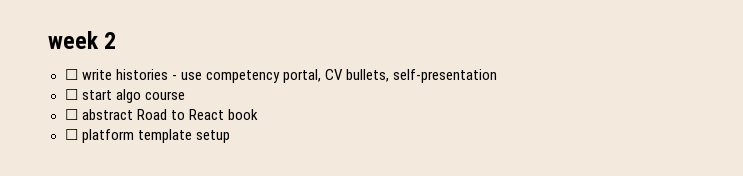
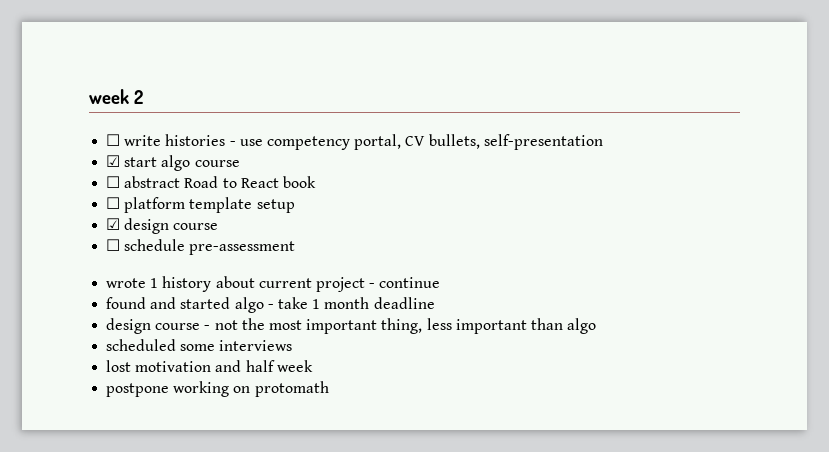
[64,89,78,100] ☐ -> [106,155,121,167] ☑
(230, 136) none -> [106,218,219,234] [106,239,296,255] [106,276,441,292] [106,297,435,313] [106,318,597,334] [106,339,293,351] [106,360,313,372] [106,381,329,397] // ☑ design course // ☐ schedule pre-assessment // wrote 1 history about current project - continue // found and started algo - take 1 month deadline // design course - not the most important thing, less important than algo // scheduled some interviews // lost motivation and half week // postpone working on protomath

